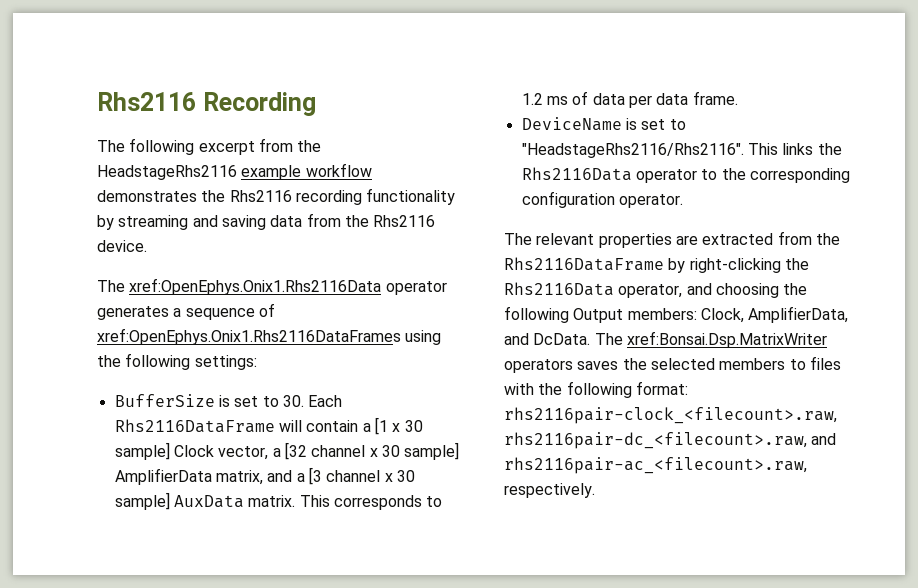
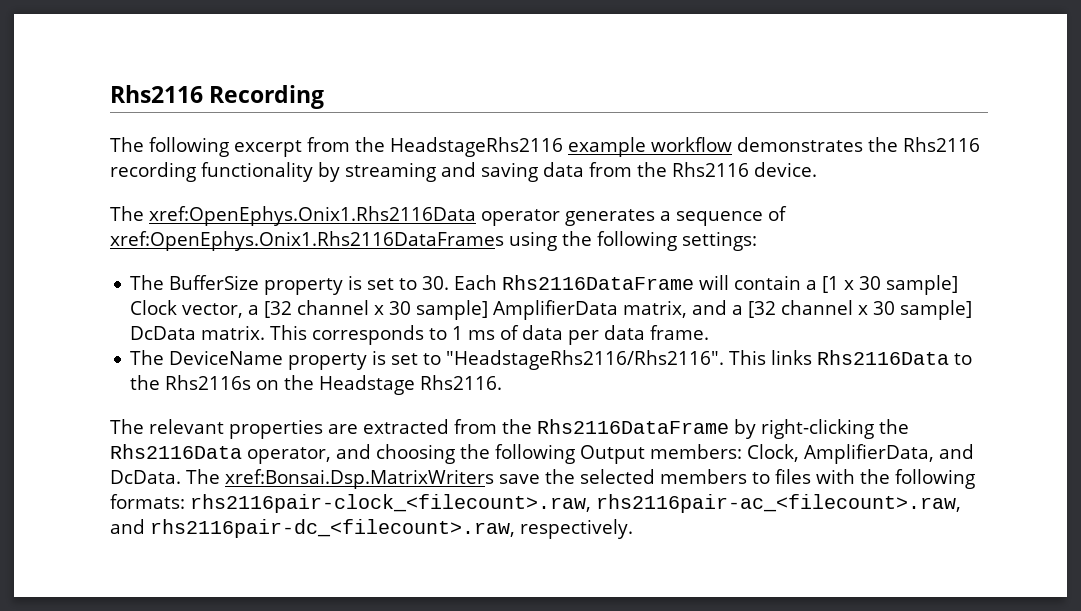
[114,394,215,407] BufferSize -> [130,275,344,295] The BufferSize property
[308,467,415,485] [114,492,244,510] [3 channel x 30 sample] AuxData -> [748,300,973,320] [130,326,197,340] [32 channel x 30 sample] DcData
[521,93,543,105] 1.2 -> [452,326,464,340] 1
[521,117,622,131] DeviceName -> [130,350,368,370] The DeviceName property
[817,143,842,155] [521,167,850,183] [521,191,683,208] the Rhs2116Data operator to the corresponding configuration operator. -> [817,350,973,365] [130,375,503,395] Rhs2116Data to the Rhs2116s on the Headstage Rhs2116.
[626,331,827,348] [504,359,619,373] xref:Bonsai.Dsp.MatrixWriter operators saves -> [225,469,540,489] xref:Bonsai.Dsp.MatrixWriters save
[635,381,688,395] [504,407,837,424] [504,432,837,449] [504,457,807,474] format: rhs2116pair-clock_<filecount>.raw, rhs2116pair-dc_<filecount>.raw, and rhs2116pair-ac_<filecount>.raw, -> [110,494,961,513] [110,519,515,538] formats: rhs2116pair-clock_<filecount>.raw, rhs2116pair-ac_<filecount>.raw, and rhs2116pair-dc_<filecount>.raw,

